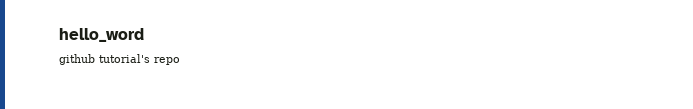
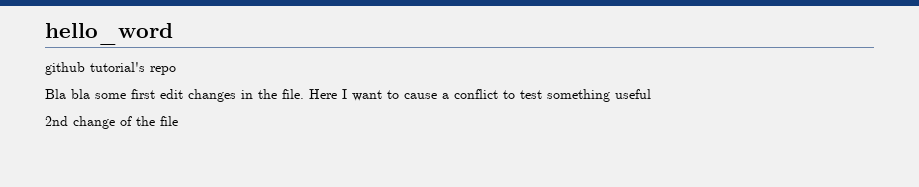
(180, 61) none -> [45,89,651,102] [45,116,178,129] // Bla bla some first edit changes in the file. Here I want to cause a conflict to test something useful // 2nd change of the file

